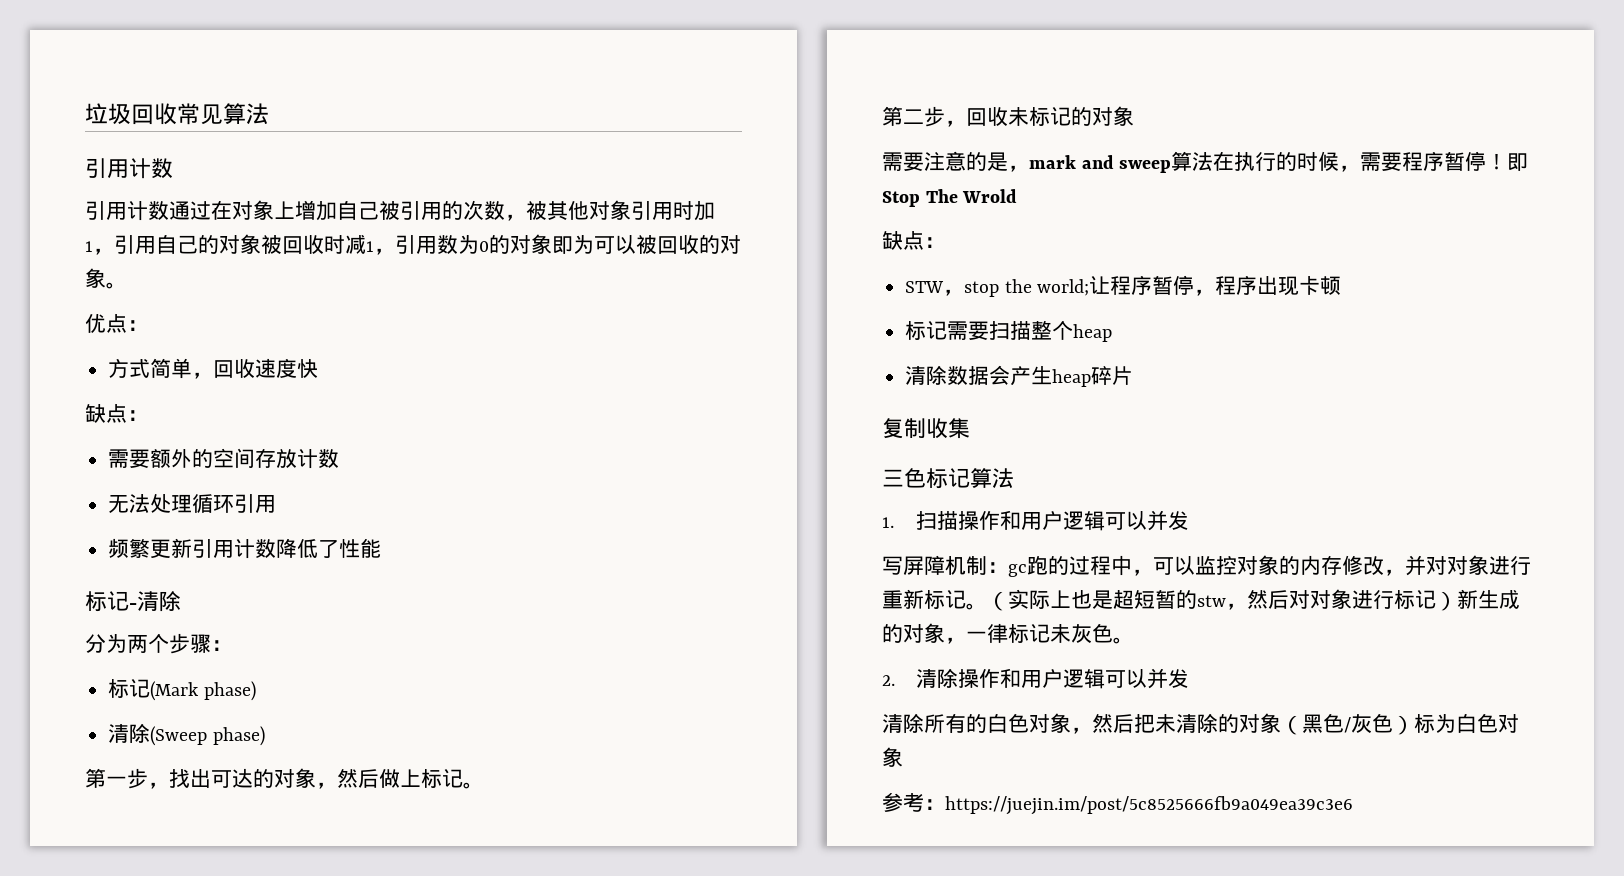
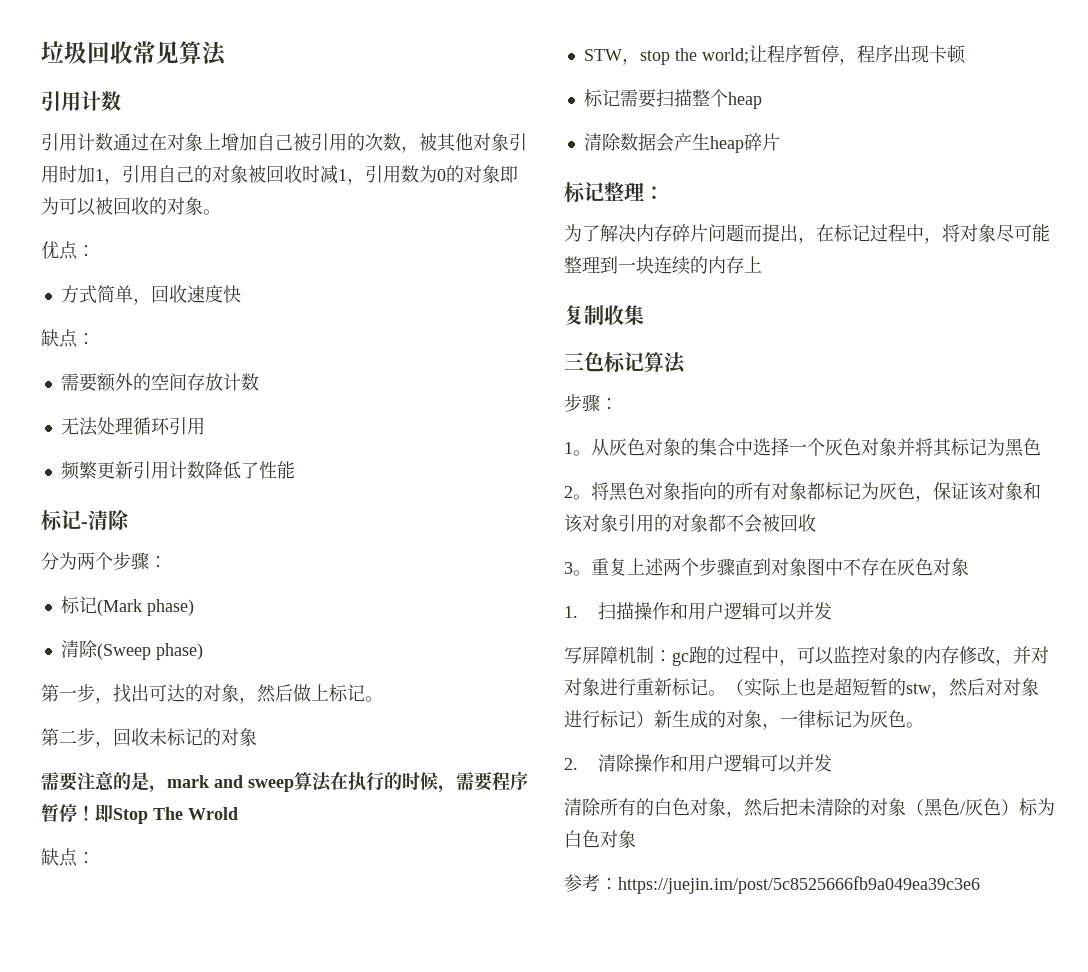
(1134, 375) none -> [564,182,664,203] [564,224,1050,244] [564,256,762,275] // 标记整理： // 为了解决内存碎片问题而提出，在标记过程中，将对象尽可能整理到一块连续的内存上
(1014, 478) none -> [564,394,618,412] [564,437,1041,457] [564,482,1041,502] [564,514,816,533] [564,558,969,576] // 步骤： // 1。从灰色对象的集合中选择一个灰色对象并将其标记为黑色 // 2。将黑色对象指向的所有对象都标记为灰色，保证该对象和该对象引用的对象都不会被回收 // 3。重复上述两个步骤直到对象图中不存在灰色对象
[1050,624,1071,643] 未 -> [852,710,870,728] 为

